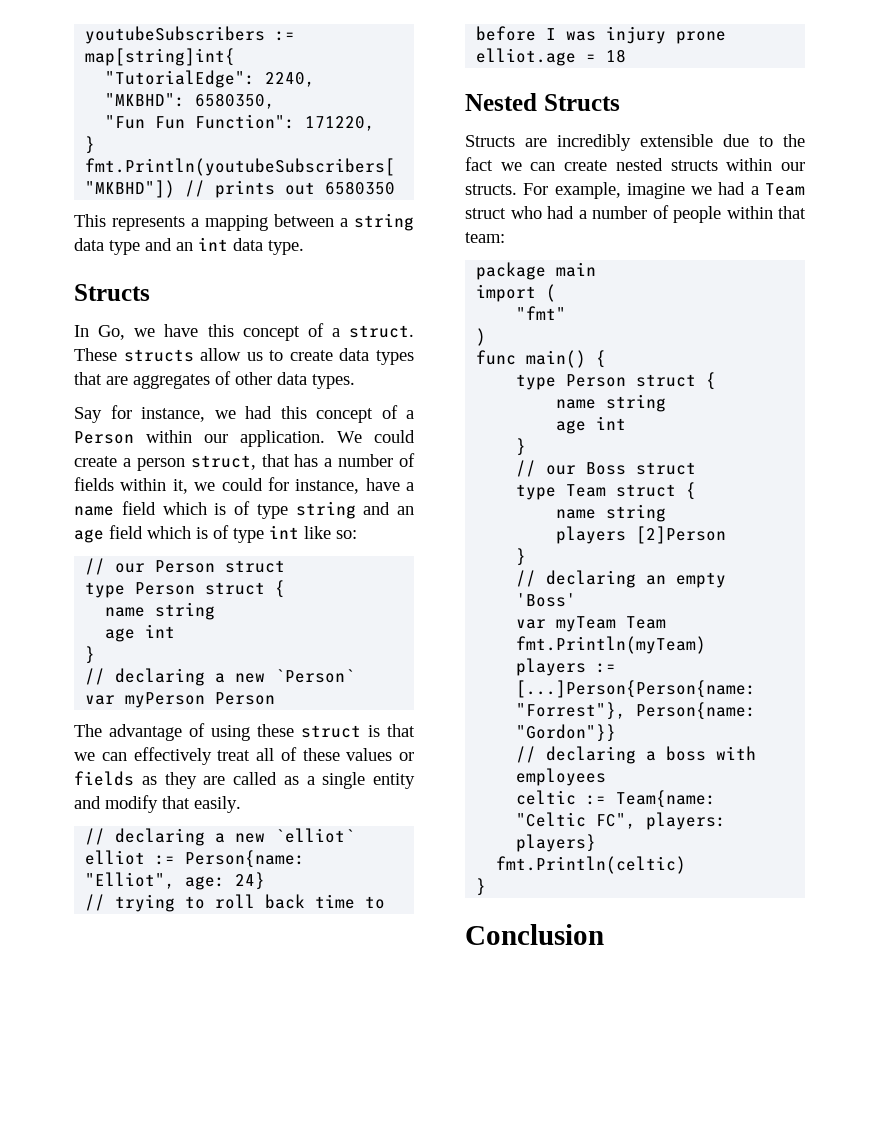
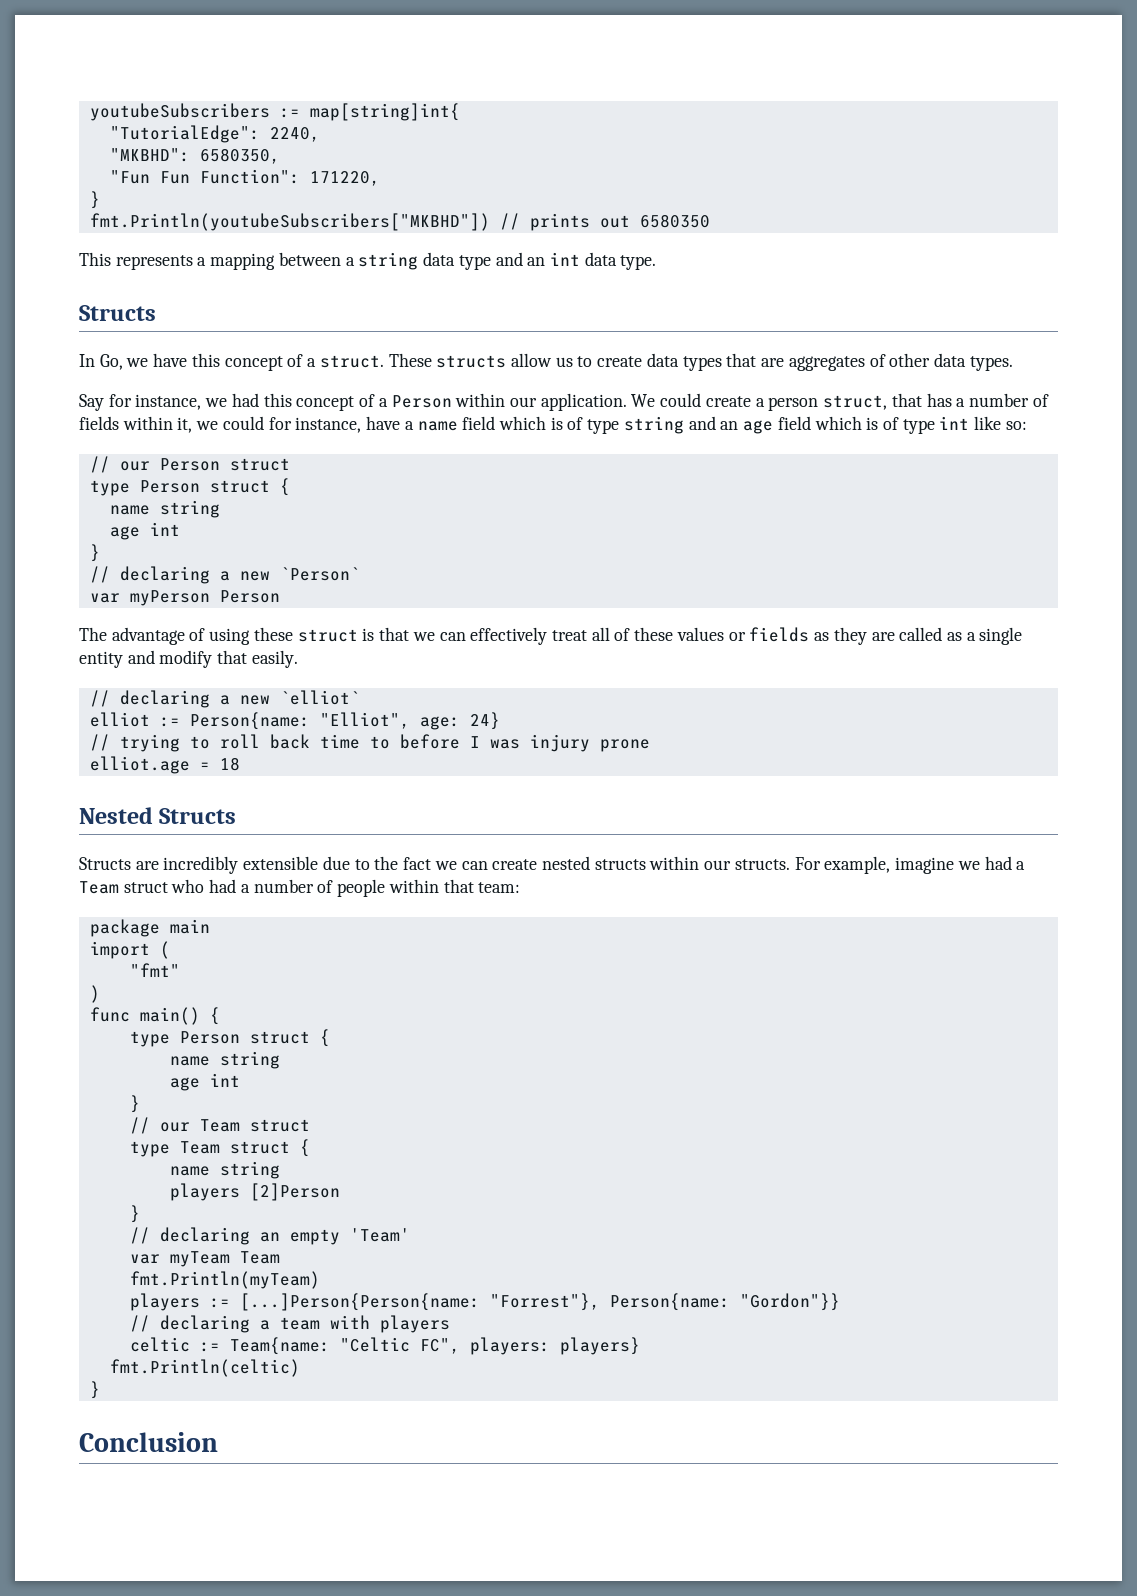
[586,462,627,475] Boss -> [199,1119,240,1132] Team
[516,593,577,607] 'Boss' -> [349,1228,410,1242] 'Team'
[666,746,757,761] [516,768,607,786] boss with employees -> [279,1315,450,1333] team with players

